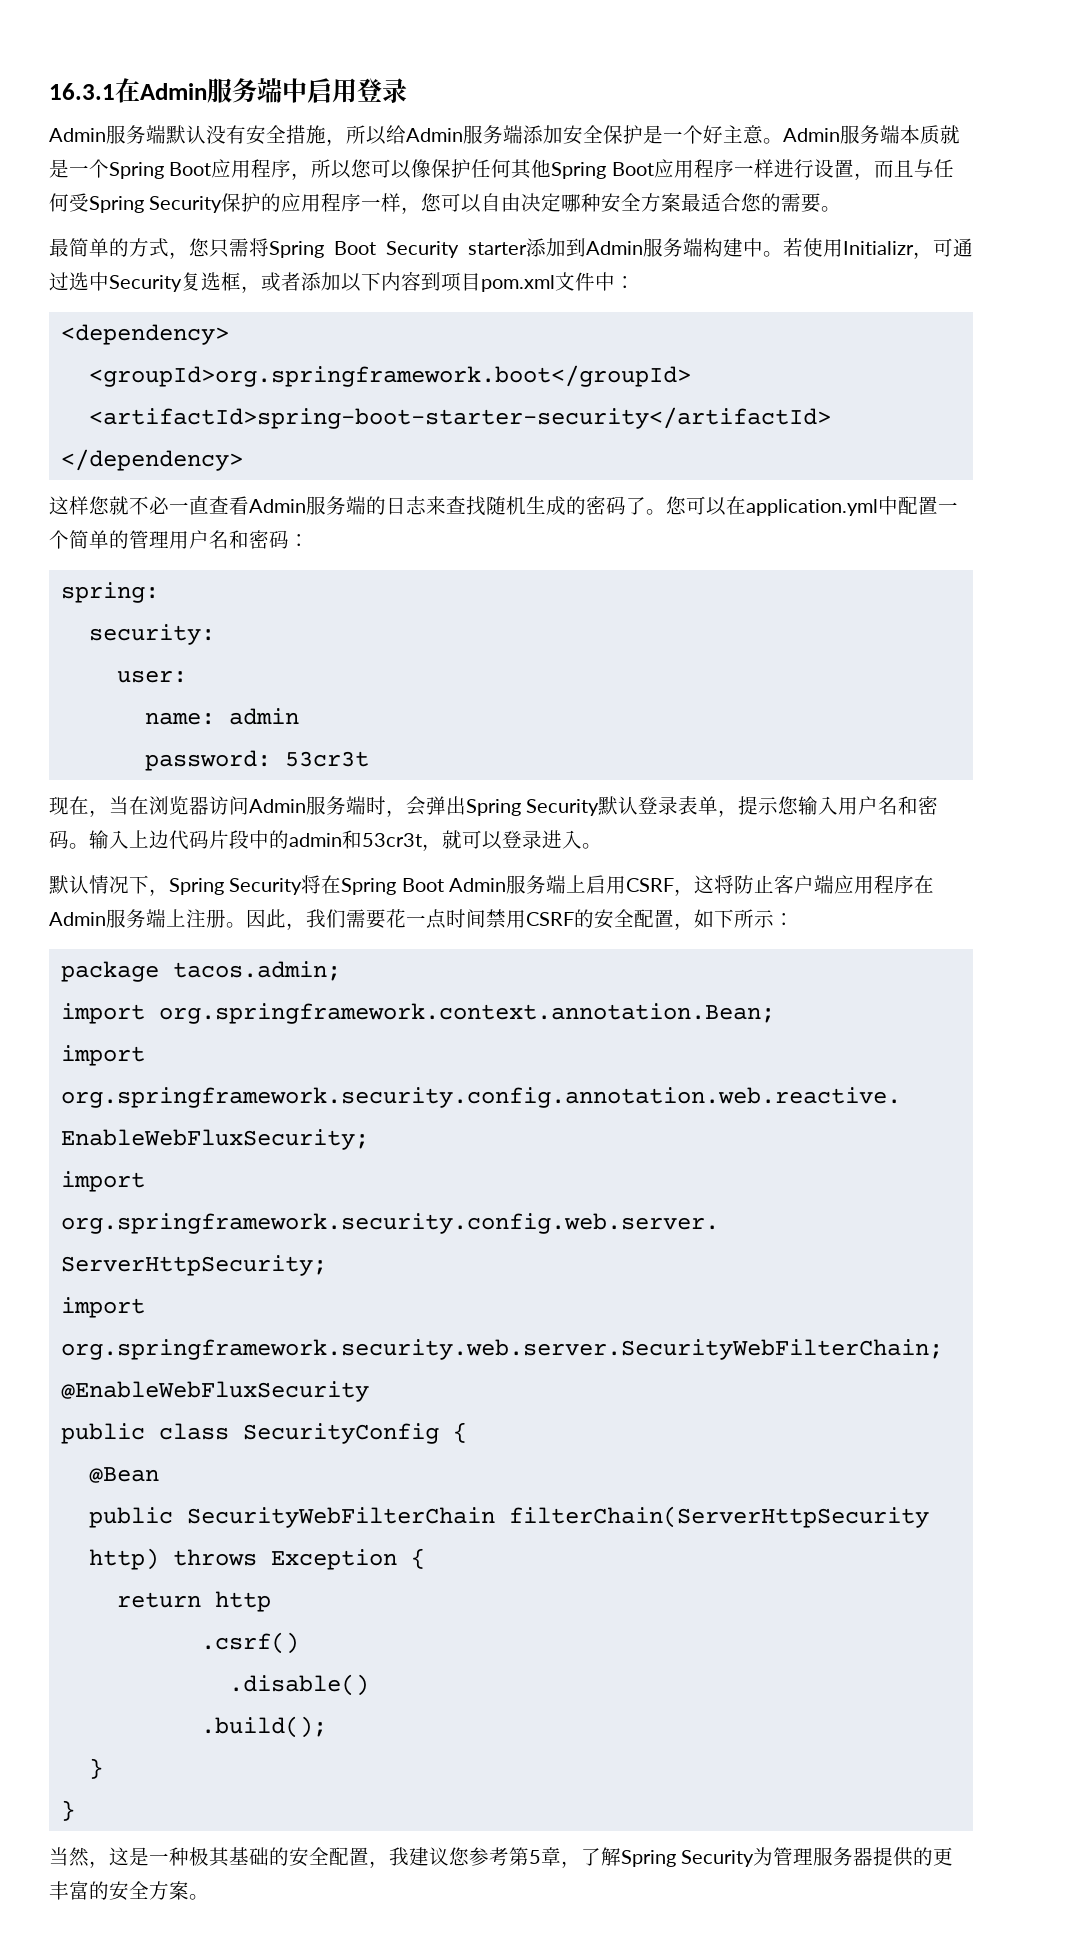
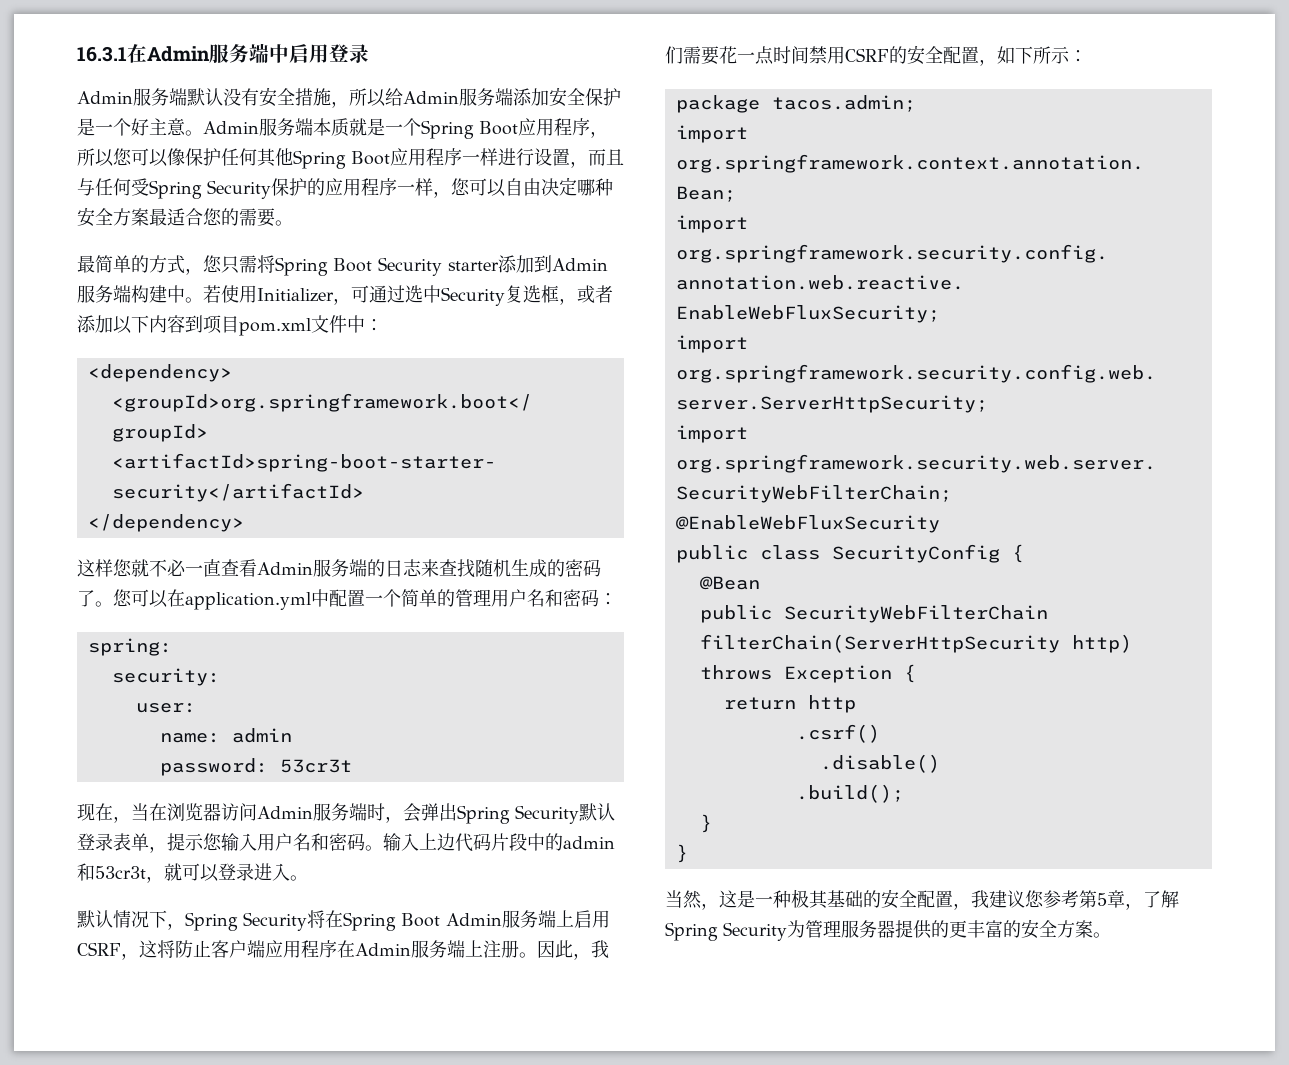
[843,241,914,255] Initializr -> [257,288,334,302] Initializer

